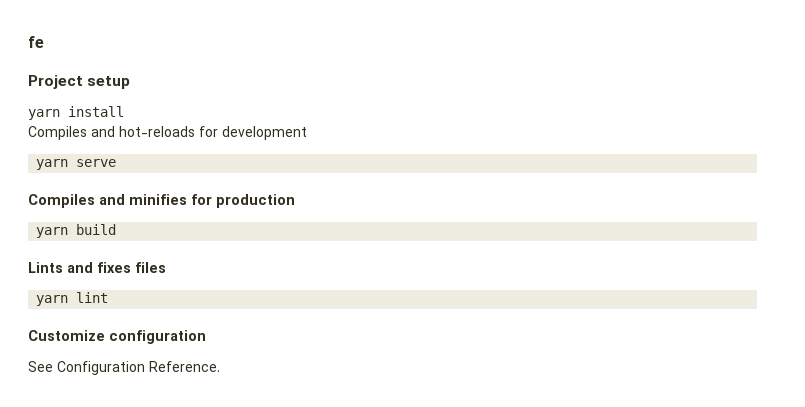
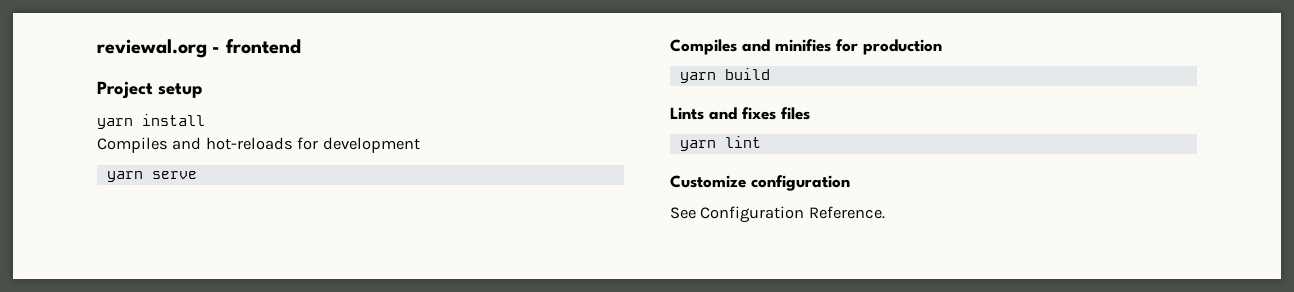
[28,36,44,48] fe -> [97,39,301,58] reviewal.org - frontend

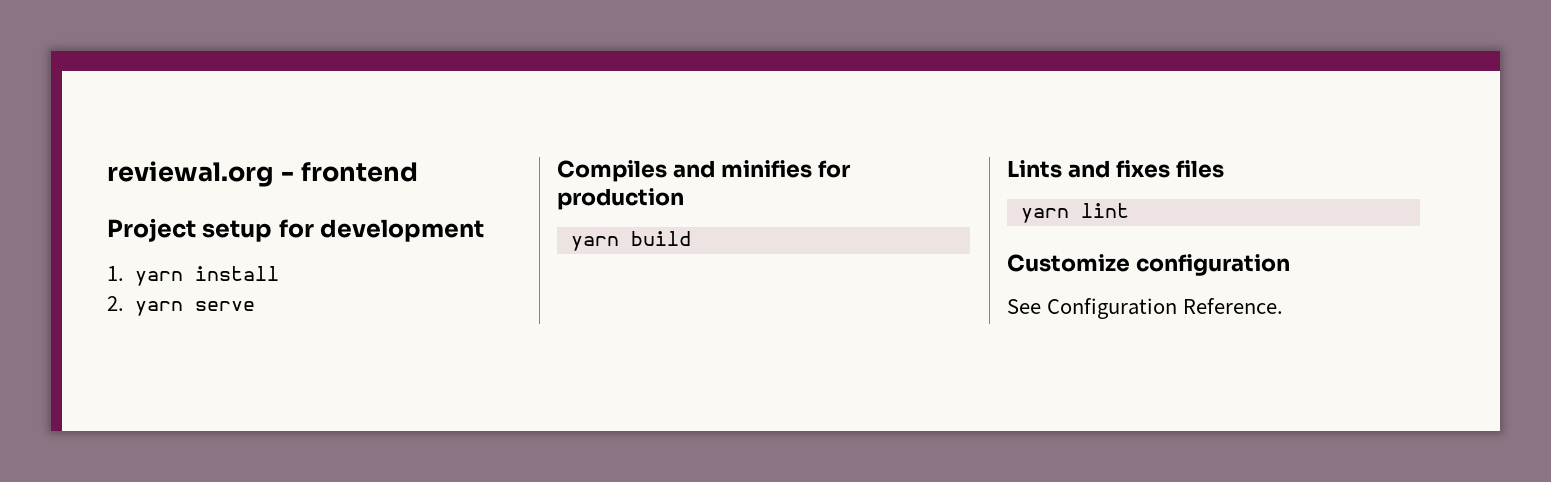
(202, 90) // -> [278,219,485,242] [107,266,124,281] for development // 1.
[97,137,420,153] Compiles and hot-reloads for development // -> [107,296,124,311] 2.

